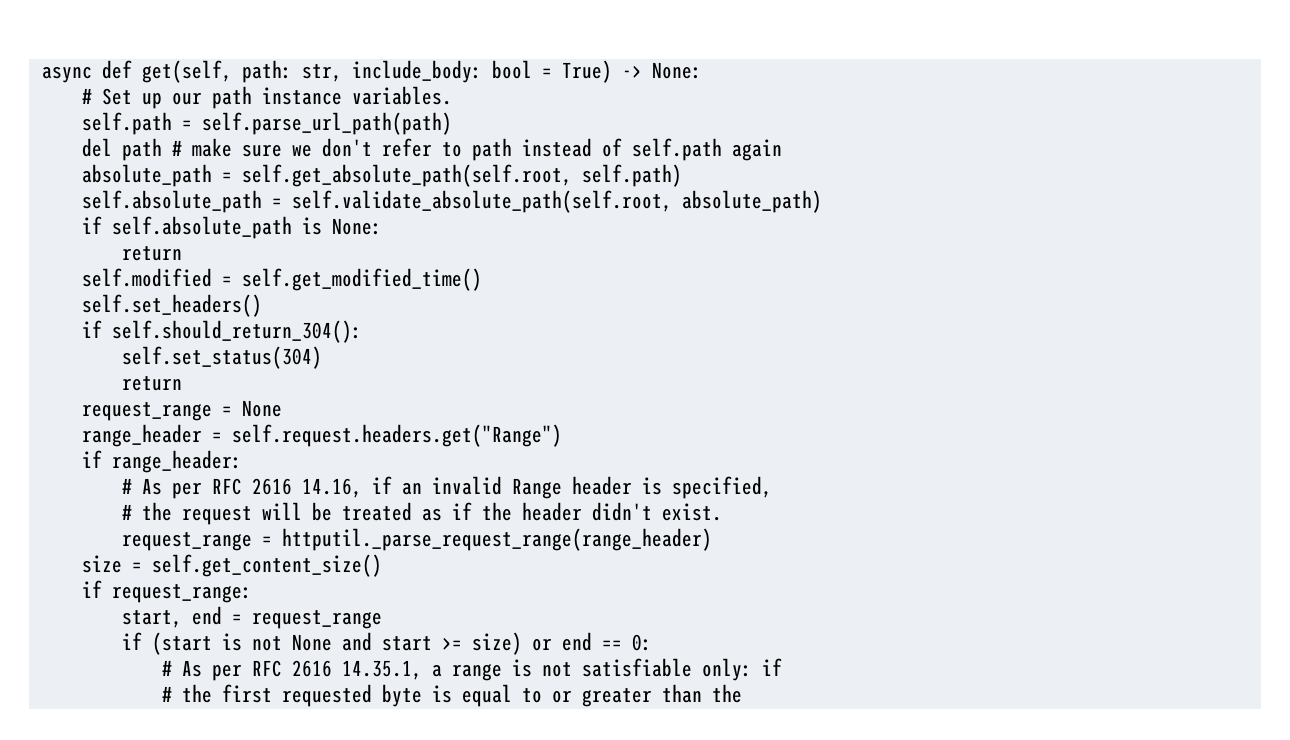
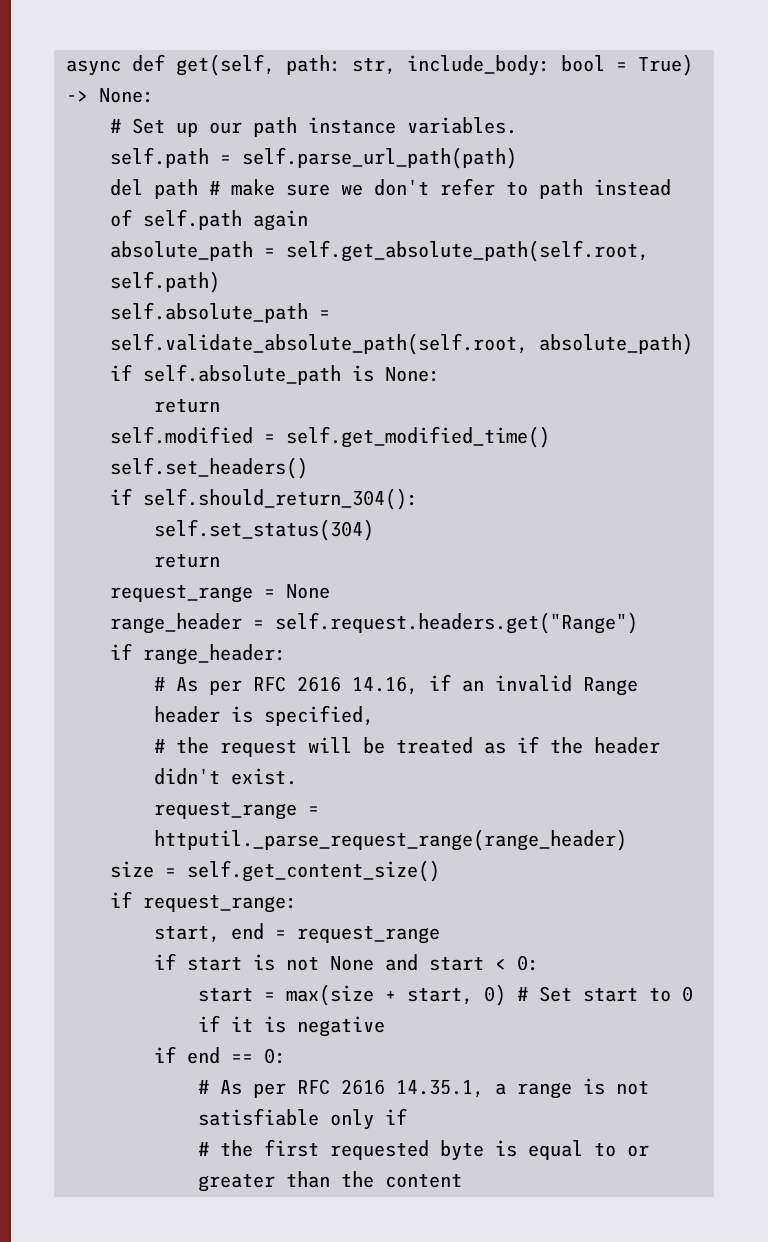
[152,632,213,655] (start -> [186,956,242,971] start
[442,632,553,655] >= size) or -> [494,955,539,971] [197,984,693,1006] [197,1015,385,1037] [153,1046,176,1063] < 0: // start = max(size + start, 0) # Set start to 0 if it is negative // if
[702,658,753,681] only: -> [329,1109,374,1130] only
(743, 693) none -> [384,1173,462,1188] content

